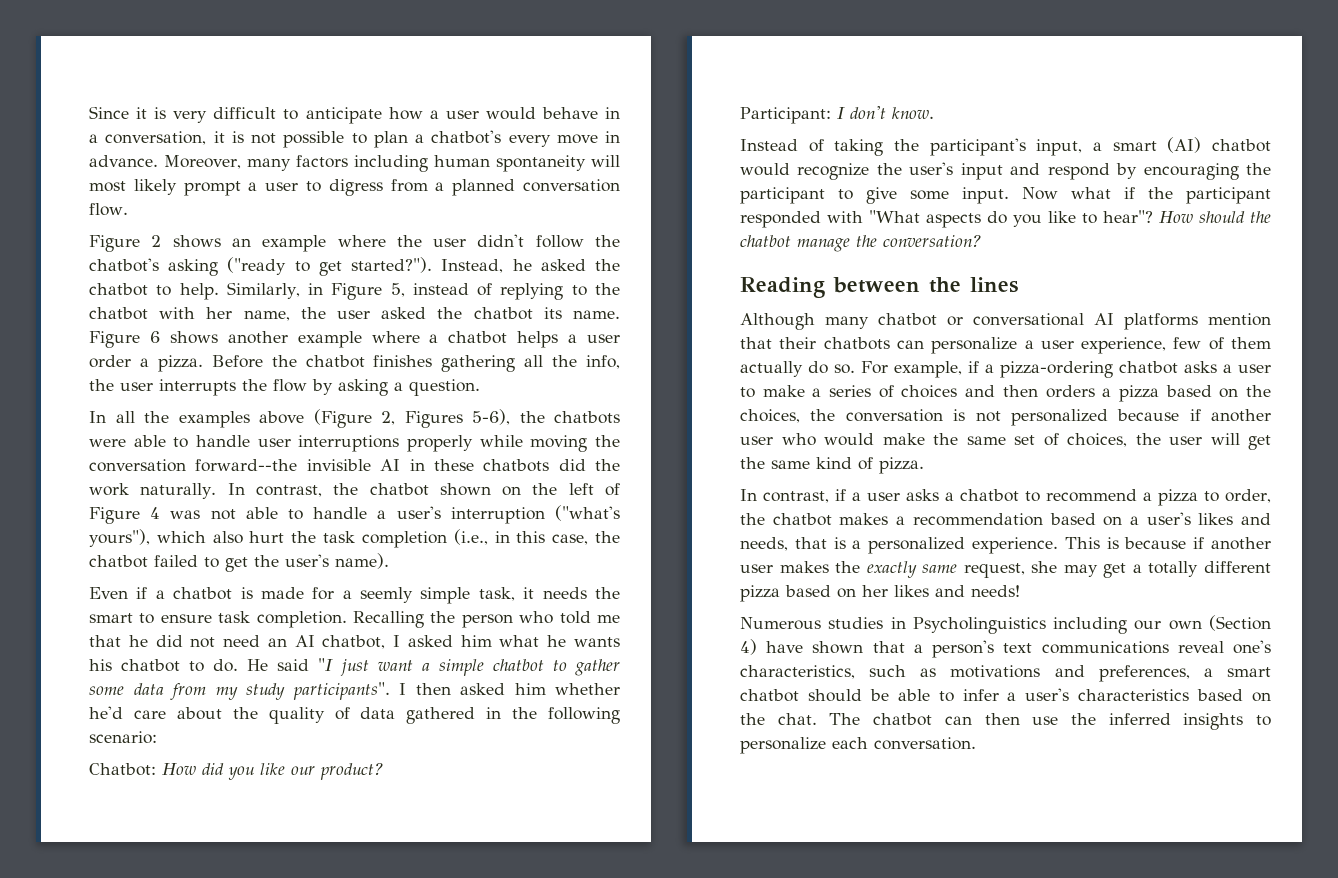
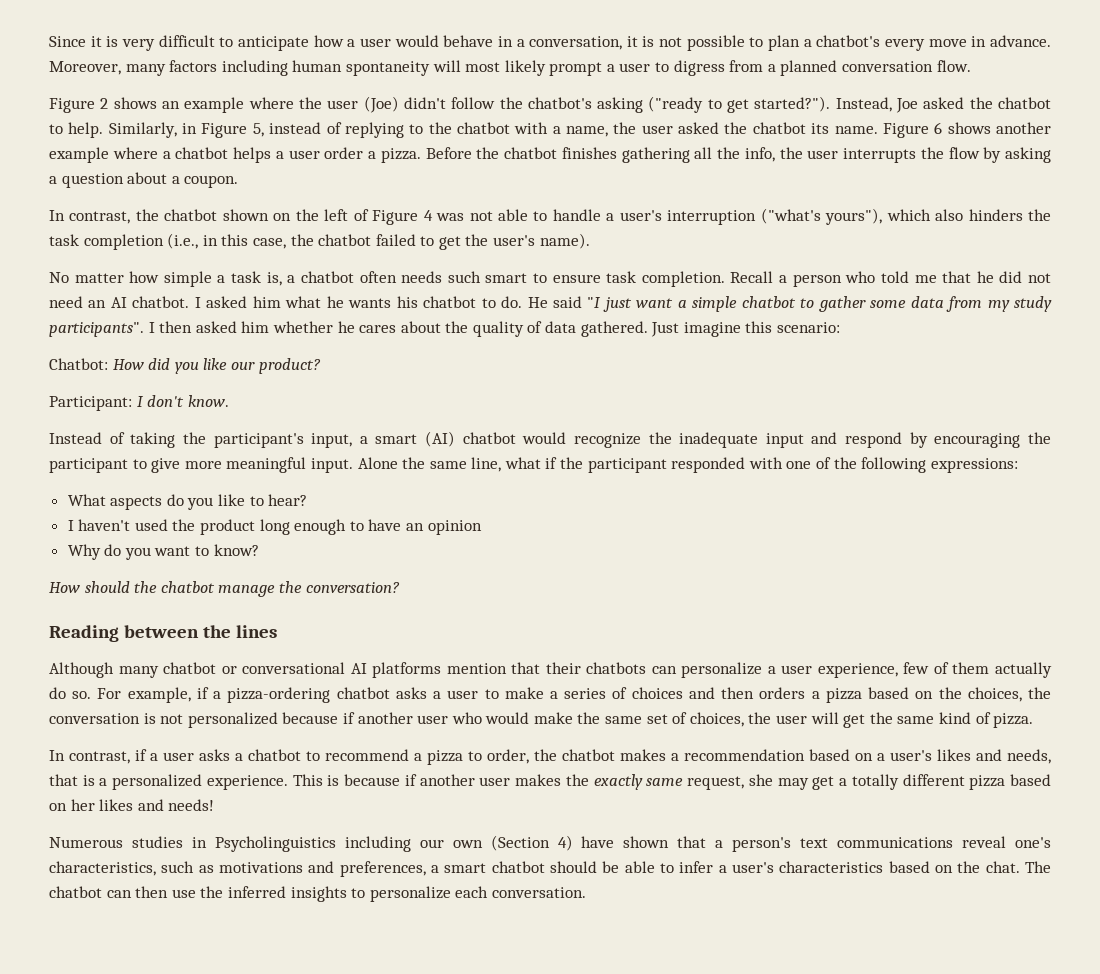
(467, 242) none -> [363,96,399,113] (Joe)
[512,259,532,271] he -> [896,98,919,113] Joe
[206,307,233,319] her -> [552,126,561,134] a
[409,379,480,396] [89,409,620,428] [89,435,620,452] [89,459,620,472] [89,483,217,499] question. // In all the examples above (Figure 2, Figures 5-6), the chatbots were able to handle user interruptions properly while moving the conversation forward--the invisible AI in these chatbots did the work naturally. -> [61,172,239,188] question about a coupon. //
[249,531,285,543] hurt -> [968,209,1023,221] hinders
[89,587,620,604] Even if a chatbot is made for a seemly simple task, it needs the -> [49,271,481,287] No matter how simple a task is, a chatbot often needs such
[353,611,456,628] Recalling the -> [730,271,788,283] Recall a
[322,635,386,649] chatbot, -> [132,296,190,308] chatbot.
[89,706,166,719] he'd care -> [337,321,397,333] he cares
[406,707,620,724] gathered in the following -> [580,321,773,337] gathered. Just imagine this
[909,162,954,175] user's -> [679,432,759,448] inadequate
[910,187,1058,204] some input. Now -> [184,457,502,473] more meaningful input. Alone the same line,
[869,210,920,223] "What -> [786,457,1018,473] [67,494,106,506] one of the following expressions: // What
[1103,210,1153,223] hear"? -> [268,494,308,506] [67,519,482,535] [67,544,259,560] hear? // I haven't used the product long enough to have an opinion // Why do you want to know? //

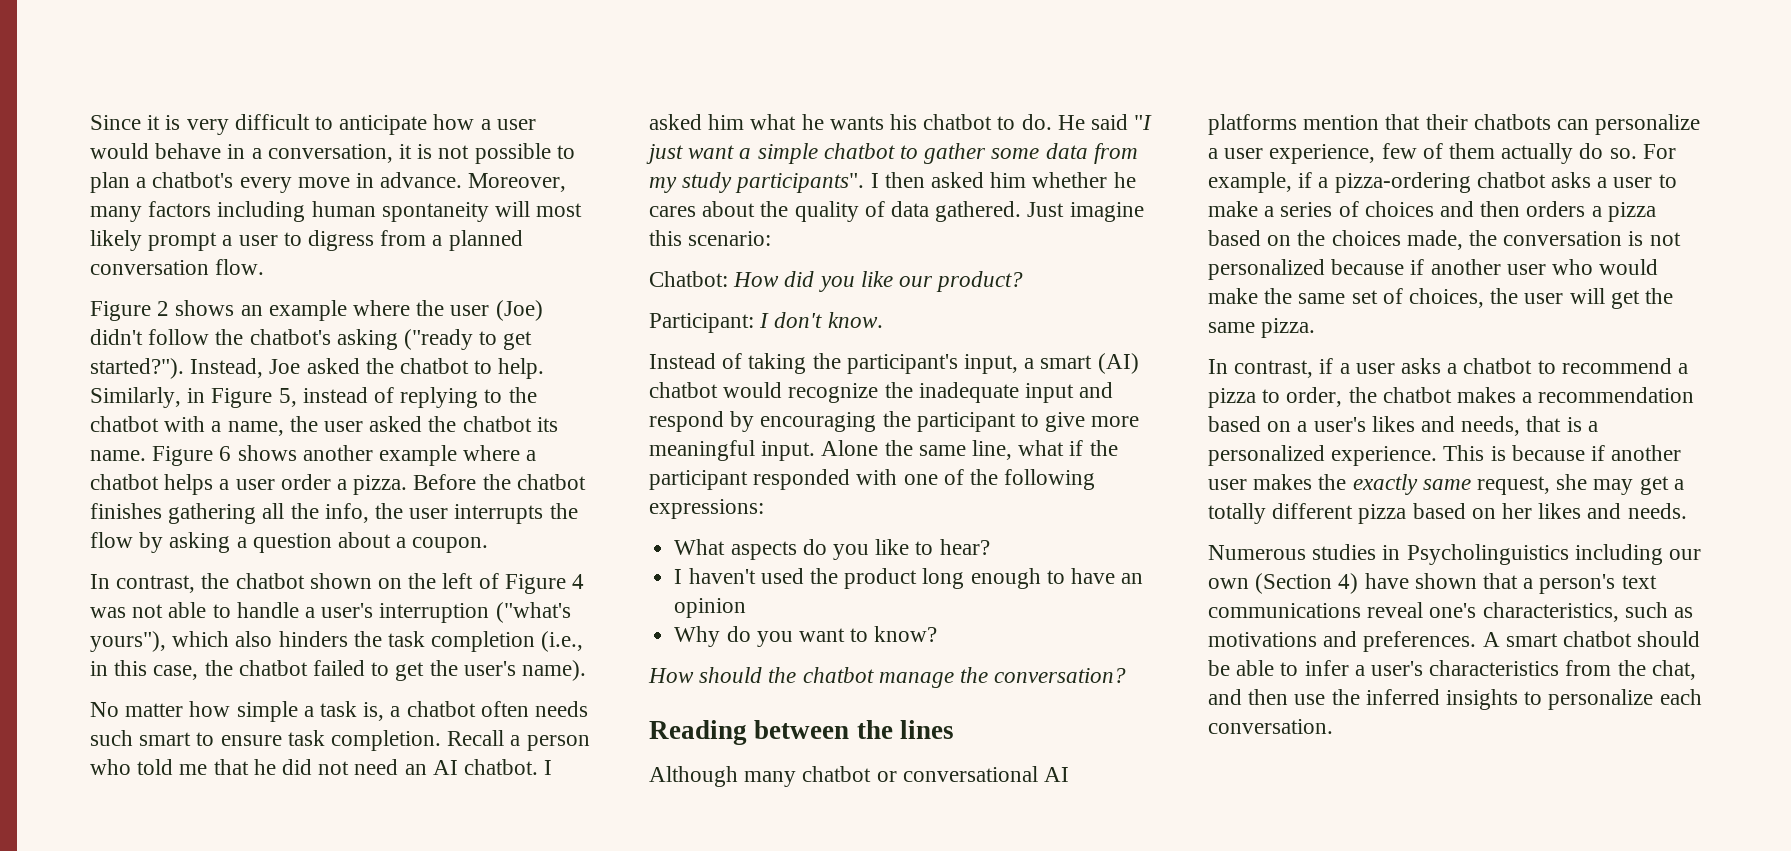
[967,687,1022,702] choices, -> [1331,230,1463,250] choices made,
[938,712,991,724] kind of -> (1255, 327) none
[168,799,215,811] needs! -> [1627,503,1687,519] needs.
[339,861,439,877] preferences, a -> [1363,631,1500,652] preferences. A
[888,861,1052,873] [49,886,132,898] based on the chat. The chatbot can -> [1565,660,1696,680] [1208,689,1242,705] from the chat, and

